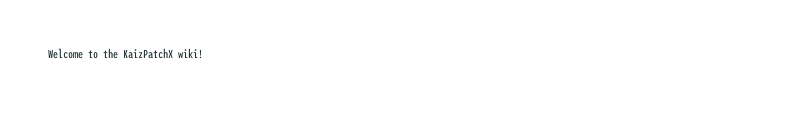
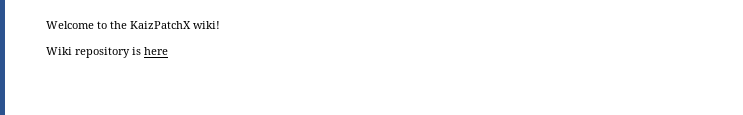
(203, 53) none -> [46,47,168,58] // Wiki repository is here

